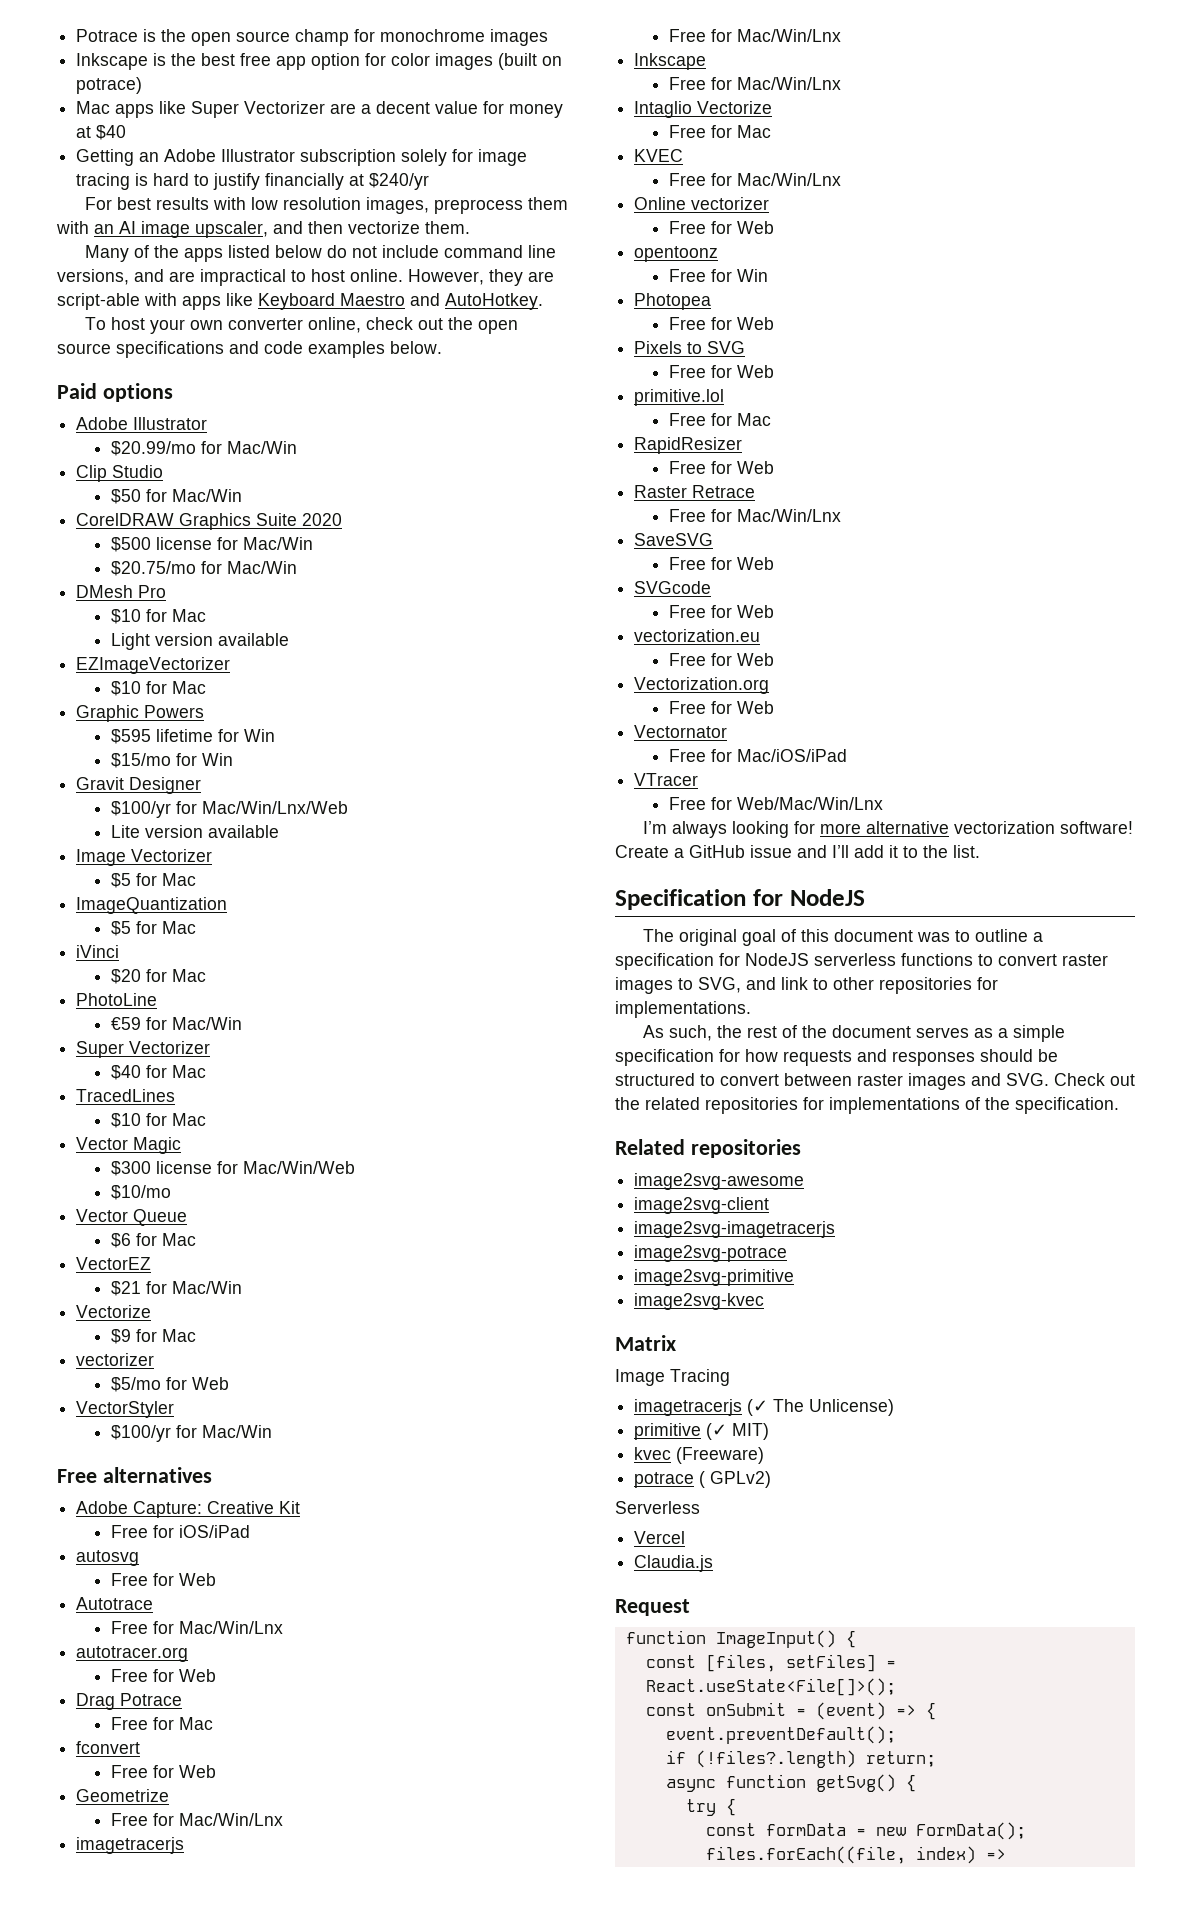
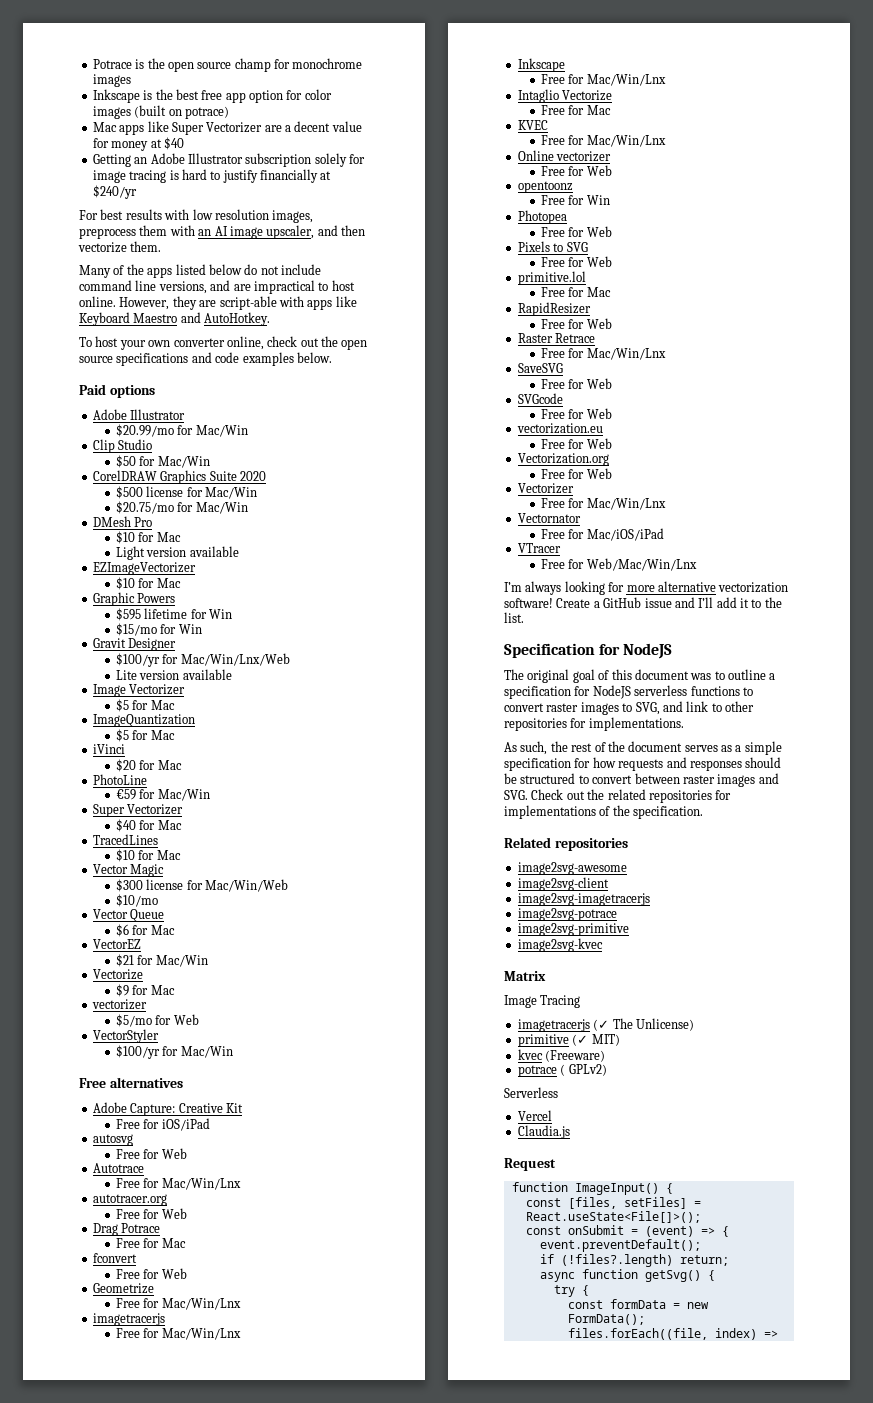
(775, 707) none -> [517,483,574,494] [540,498,666,510] // Vectorizer // Free for Mac/Win/Lnx

